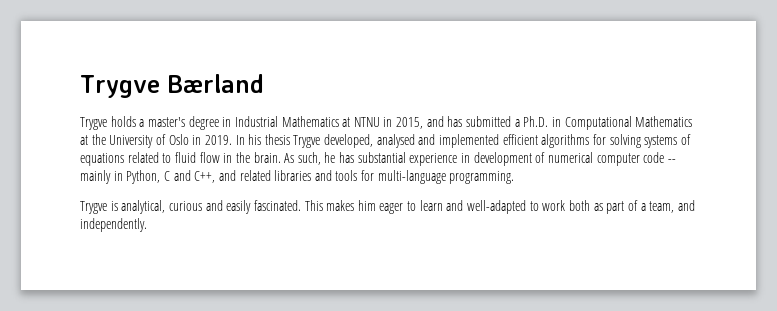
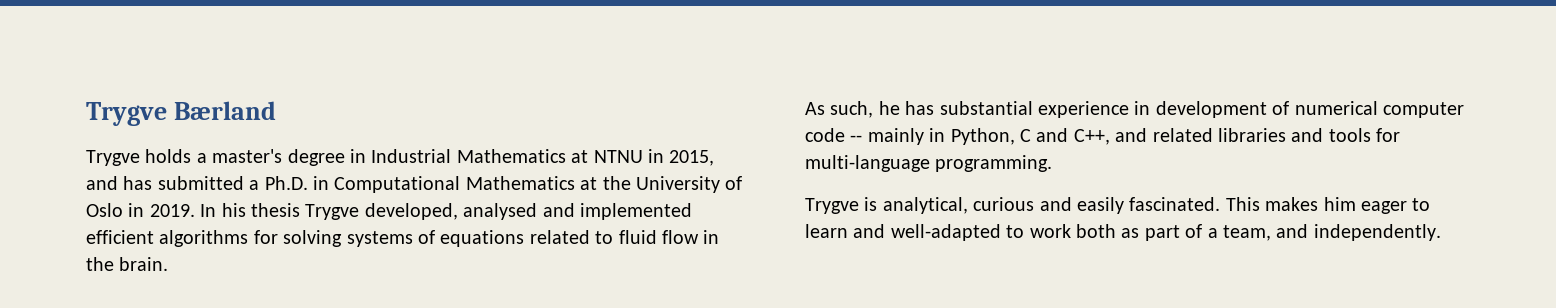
(281, 157) none -> (169, 264) //

